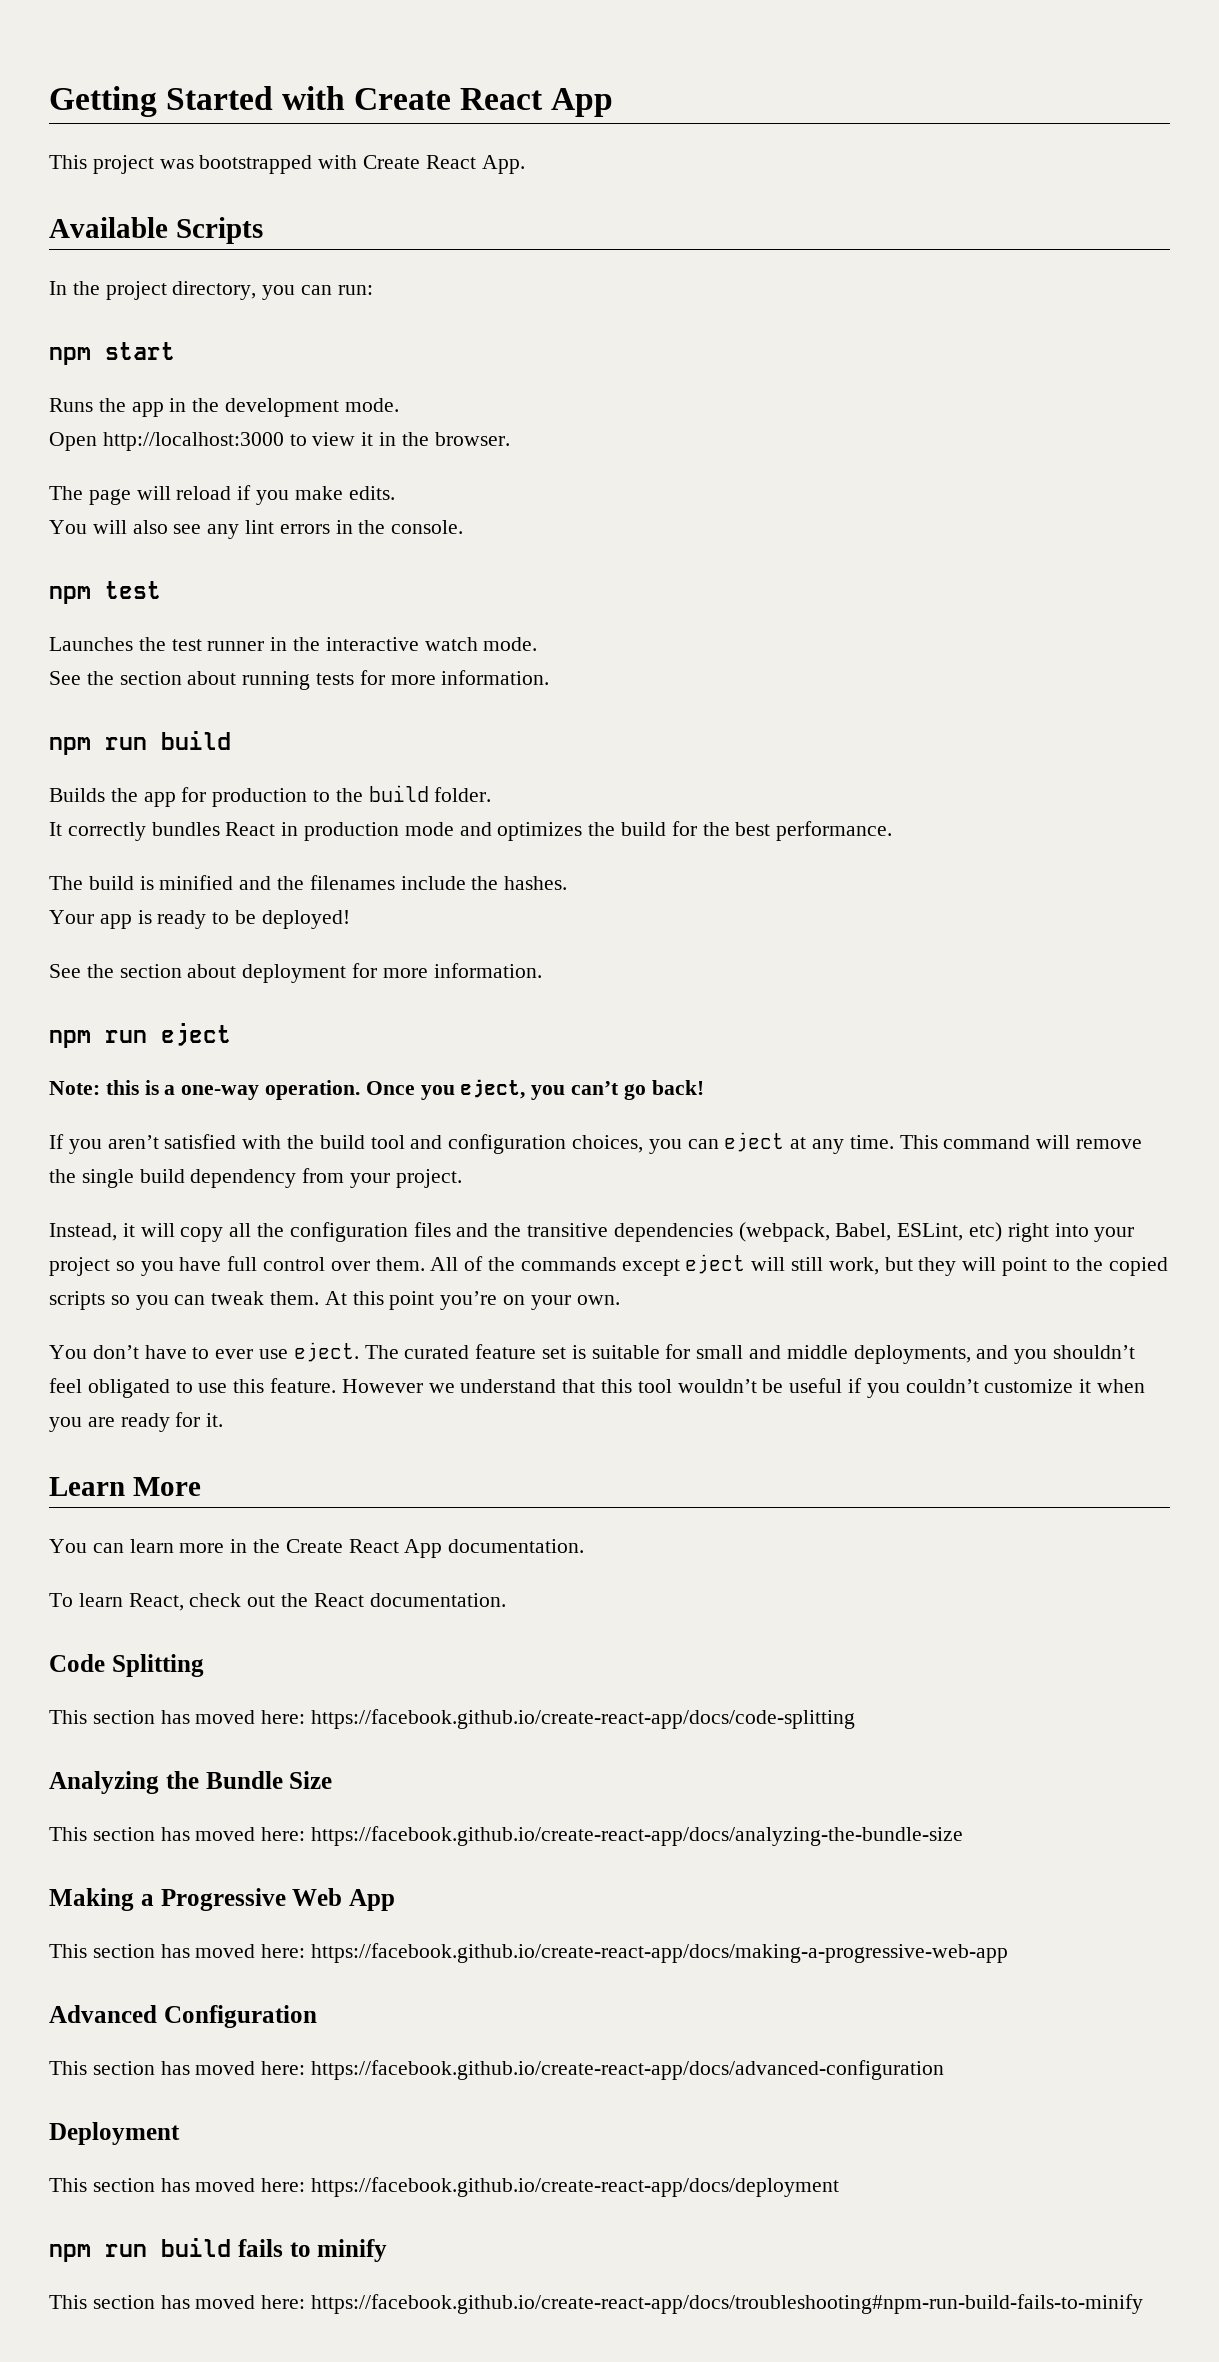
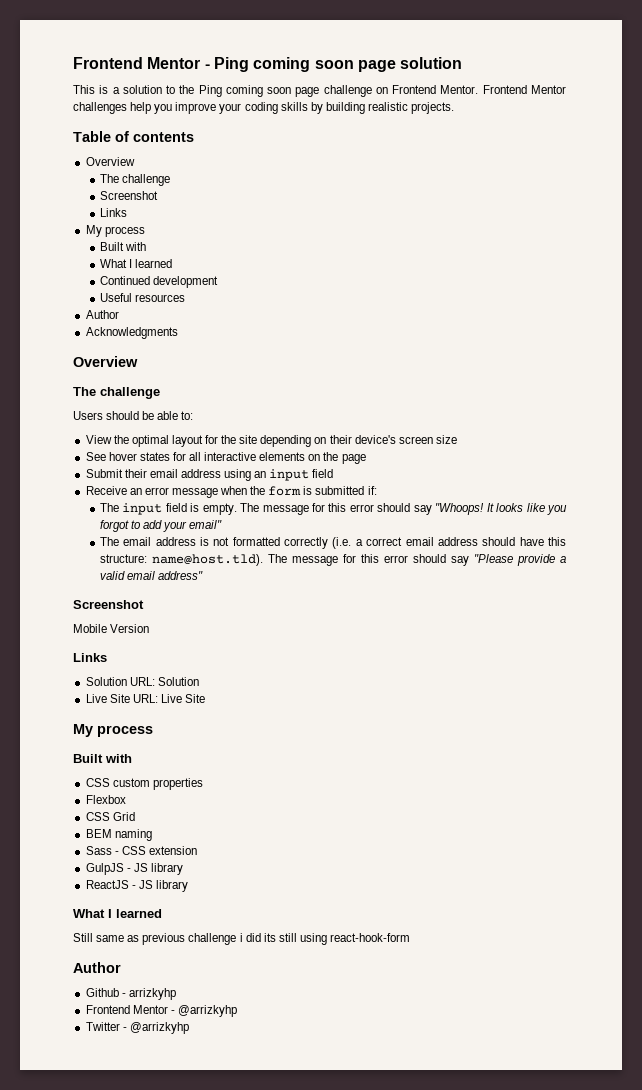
[49,86,614,117] [49,155,525,174] [49,217,263,244] [49,281,373,300] [49,342,175,365] [49,398,399,417] [49,432,510,451] [49,485,395,505] [49,520,464,539] [49,581,161,604] [49,637,538,651] [49,670,550,690] [49,731,231,755] [49,785,492,807] [49,821,893,841] [49,875,568,890] [49,910,350,929] [49,963,542,983] [49,1023,231,1048] [49,1079,704,1100] [49,1132,1143,1154] [49,1168,462,1188] [49,1222,1135,1242] [49,1254,1168,1276] [49,1291,620,1310] [49,1342,1136,1364] [49,1378,1146,1398] [49,1412,224,1432] [49,1477,201,1496] [49,1539,585,1558] [49,1593,506,1611] [49,1654,204,1677] [49,1709,856,1729] [49,1771,333,1794] [49,1826,964,1846] [49,1888,395,1911] [49,1943,1009,1963] [49,2005,317,2028] [49,2060,945,2080] [49,2122,180,2145] [49,2177,840,2197] [49,2238,388,2262] [49,2294,1144,2314] Getting Started with Create React App // This project was bootstrapped with Create React App. // Available Scripts // In the project directory, you can run: // npm start // Runs the app in the development mode. // Open http://localhost:3000 to view it in the browser. // The page will reload if you make edits. // You will also see any lint errors in the console. // npm test // Launches the test runner in the interactive watch mode. // See the section about running tests for more information. // npm run build // Builds the app for production to the build folder. // It correctly bundles React in production mode and optimizes the build for the best performance. // The build is minified and the filenames include the hashes. // Your app is ready to be deployed! // See the section about deployment for more information. // npm run eject // Note: this is a one-way operation. Once you eject, you can’t go back! // If you aren’t satisfied with the build tool and configuration choices, you can eject at any time. This command will remove the single build dependency from your project. // Instead, it will copy all the configuration files and the transitive dependencies (webpack, Babel, ESLint, etc) right into your project so you have full control over them. All of the commands except eject will still work, but they will point to the copied scripts so you can tweak them. At this point you’re on your own. // You don’t have to ever use eject. The curated feature set is suitable for small and middle deployments, and you shouldn’t feel obligated to use this feature. However we understand that this tool wouldn’t be useful if you couldn’t customize it when you are ready for it. // Learn More // You can learn more in the Create React App documentation. // To learn React, check out the React documentation. // Code Splitting // This section has moved here: https://facebook.github.io/create-react-app/docs/code-splitting // Analyzing the Bundle Size // This section has moved here: https://facebook.github.io/create-react-app/docs/analyzing-the-bundle-size // Making a Progressive Web App // This section has moved here: https://facebook.github.io/create-react-app/docs/making-a-progressive-web-app // Advanced Configuration // This section has moved here: https://facebook.github.io/create-react-app/docs/advanced-configuration // Deployment // This section has moved here: https://facebook.github.io/create-react-app/docs/deployment // npm run build fails to minify // This section has moved here: https://facebook.github.io/create-react-app/docs/troubleshooting#npm-run-build-fails-to-minify -> [73,57,463,72] [73,85,566,97] [73,102,455,114] [73,131,194,142] [85,157,135,166] [99,174,171,186] [99,191,158,200] [99,208,127,217] [85,225,145,237] [99,242,147,251] [99,259,173,268] [99,276,219,288] [99,293,186,302] [85,310,119,319] [85,327,178,339] [73,356,138,367] [73,387,160,399] [73,411,194,420] [85,435,457,447] [85,452,366,464] [85,469,334,481] [85,486,377,498] [99,503,567,515] [99,520,223,532] [99,537,566,549] [99,554,566,566] [99,571,204,580] [73,600,144,609] [73,624,150,633] [73,653,107,662] [85,677,199,686] [85,694,206,703] [73,724,153,737] [73,754,132,763] [85,778,203,790] [85,795,126,804] [85,812,135,821] [85,829,152,841] [85,846,197,855] [85,863,183,875] [85,880,188,892] [73,909,162,918] [73,933,411,945] [73,962,121,973] [85,988,176,1000] [85,1005,237,1017] [85,1022,189,1034] Frontend Mentor - Ping coming soon page solution // This is a solution to the Ping coming soon page challenge on Frontend Mentor. Frontend Mentor challenges help you improve your coding skills by building realistic projects. // Table of contents // Overview // The challenge // Screenshot // Links // My process // Built with // What I learned // Continued development // Useful resources // Author // Acknowledgments // Overview // The challenge // Users should be able to: // View the optimal layout for the site depending on their device's screen size // See hover states for all interactive elements on the page // Submit their email address using an input field // Receive an error message when the form is submitted if: // The input field is empty. The message for this error should say "Whoops! It looks like you forgot to add your email" // The email address is not formatted correctly (i.e. a correct email address should have this structure: name@host.tld). The message for this error should say "Please provide a valid email address" // Screenshot // Mobile Version // Links // Solution URL: Solution // Live Site URL: Live Site // My process // Built with // CSS custom properties // Flexbox // CSS Grid // BEM naming // Sass - CSS extension // GulpJS - JS library // ReactJS - JS library // What I learned // Still same as previous challenge i did its still using react-hook-form // Author // Github - arrizkyhp // Frontend Mentor - @arrizkyhp // Twitter - @arrizkyhp

